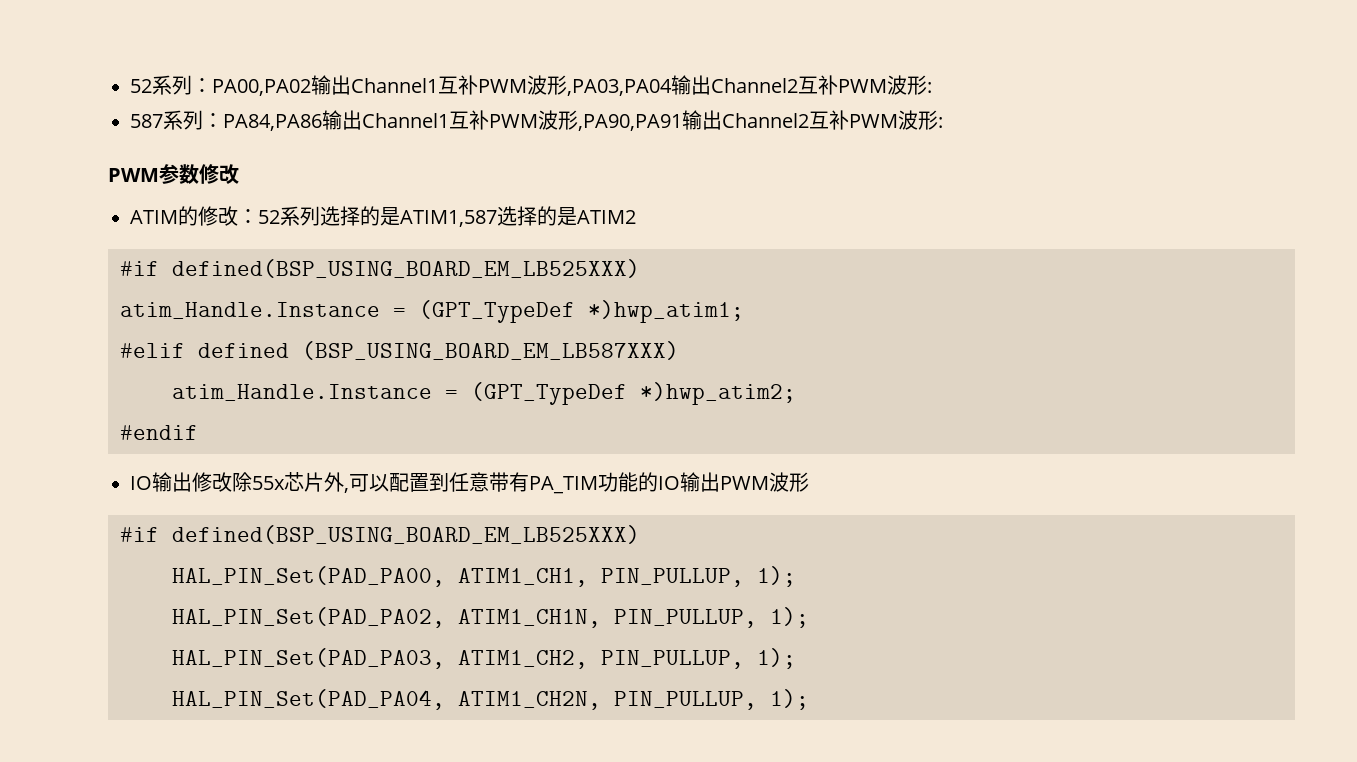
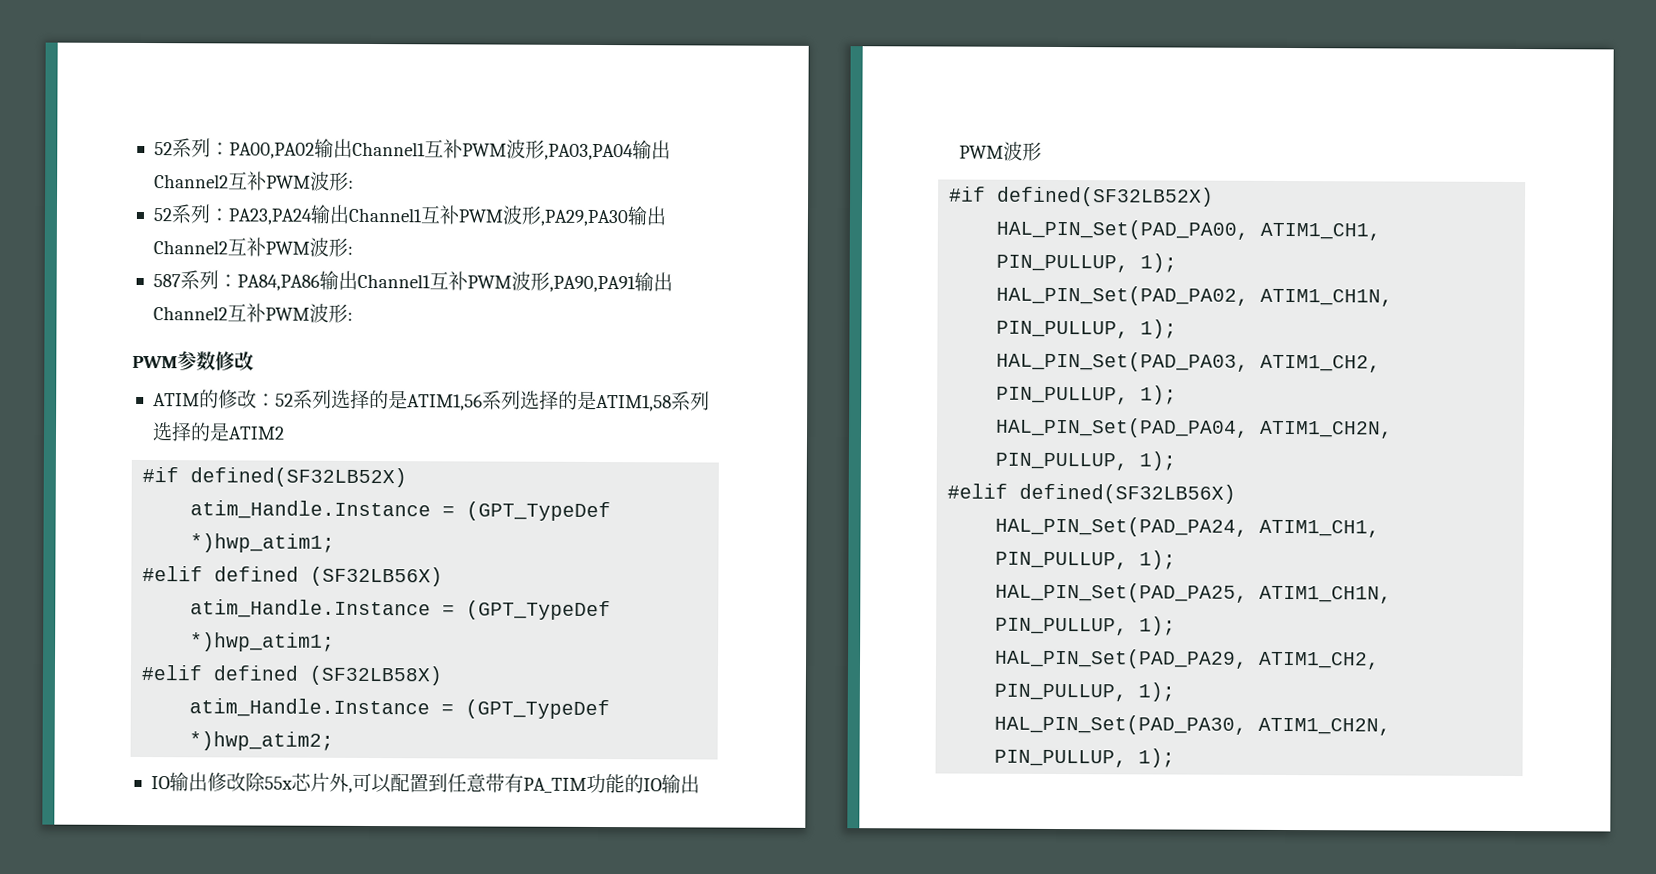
(932, 87) none -> [152,204,667,227] [152,237,353,257] // 52系列：PA23,PA24输出Channel1互补PWM波形,PA29,PA30输出Channel2互补PWM波形:
[399,210,497,227] ATIM1,587 -> [406,390,710,412] ATIM1,56系列选择的是ATIM1,58系列
[172,259,640,278] [120,300,744,323] [120,341,679,360] defined(BSP_USING_BOARD_EM_LB525XXX) // atim_Handle.Instance = (GPT_TypeDef *)hwp_atim1; // #elif defined (BSP_USING_BOARD_EM_LB587XXX) -> [190,467,408,488] [190,500,612,522] [190,533,336,553] [142,566,444,587] [190,599,612,621] [190,632,336,652] [141,665,443,686] defined(SF32LB52X) // atim_Handle.Instance = (GPT_TypeDef *)hwp_atim1; // #elif defined (SF32LB56X) // atim_Handle.Instance = (GPT_TypeDef *)hwp_atim1; // #elif defined (SF32LB58X)
[120,425,198,440] // #endif -> (335, 741) none
[172,525,640,544] defined(BSP_USING_BOARD_EM_LB525XXX) -> [997,186,1215,207] defined(SF32LB52X)
(809, 699) none -> [947,483,1237,504] [995,516,1381,538] [995,550,1177,570] [995,582,1393,604] [995,616,1177,636] [994,648,1381,670] [994,682,1176,702] [994,714,1392,736] [994,748,1176,768] // #elif defined(SF32LB56X) // HAL_PIN_Set(PAD_PA24, ATIM1_CH1, PIN_PULLUP, 1); // HAL_PIN_Set(PAD_PA25, ATIM1_CH1N, PIN_PULLUP, 1); // HAL_PIN_Set(PAD_PA29, ATIM1_CH2, PIN_PULLUP, 1); // HAL_PIN_Set(PAD_PA30, ATIM1_CH2N, PIN_PULLUP, 1);

